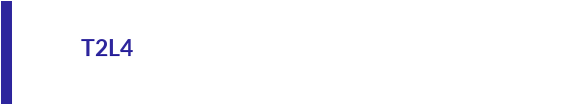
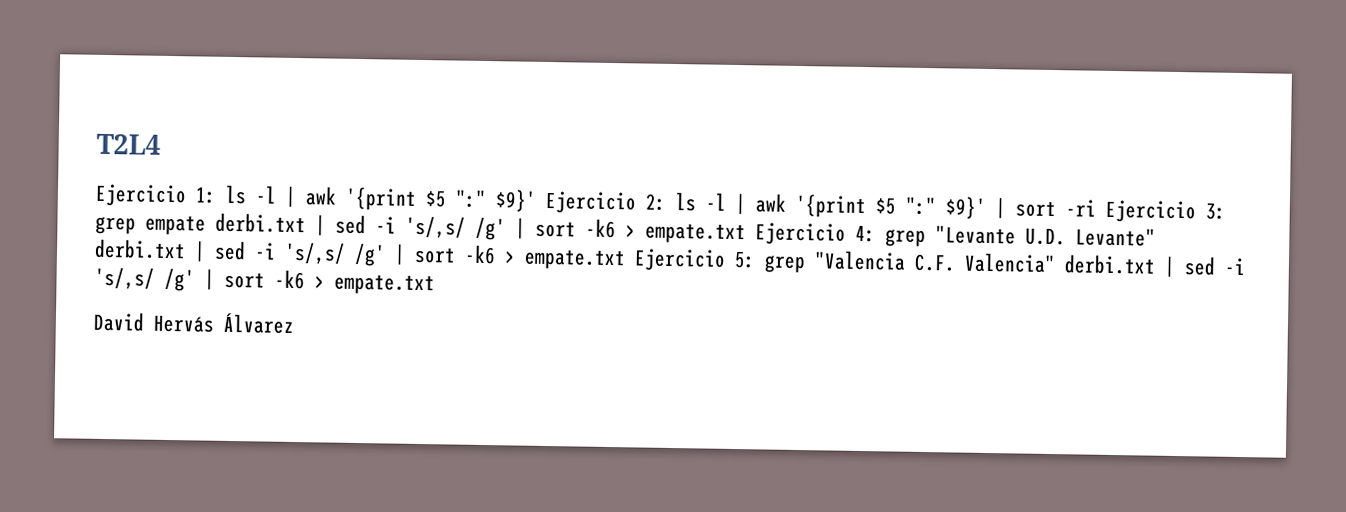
(134, 48) none -> [95,183,1226,224] [95,212,1156,248] [94,238,1246,277] [94,266,435,296] [93,311,295,334] // Ejercicio 1: ls -l | awk '{print $5 ":" $9}' Ejercicio 2: ls -l | awk '{print $5 ":" $9}' | sort -ri Ejercicio 3: grep empate derbi.txt | sed -i 's/,s/ /g' | sort -k6 > empate.txt Ejercicio 4: grep "Levante U.D. Levante" derbi.txt | sed -i 's/,s/ /g' | sort -k6 > empate.txt Ejercicio 5: grep "Valencia C.F. Valencia" derbi.txt | sed -i 's/,s/ /g' | sort -k6 > empate.txt // David Hervás Álvarez

